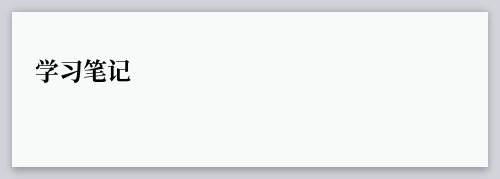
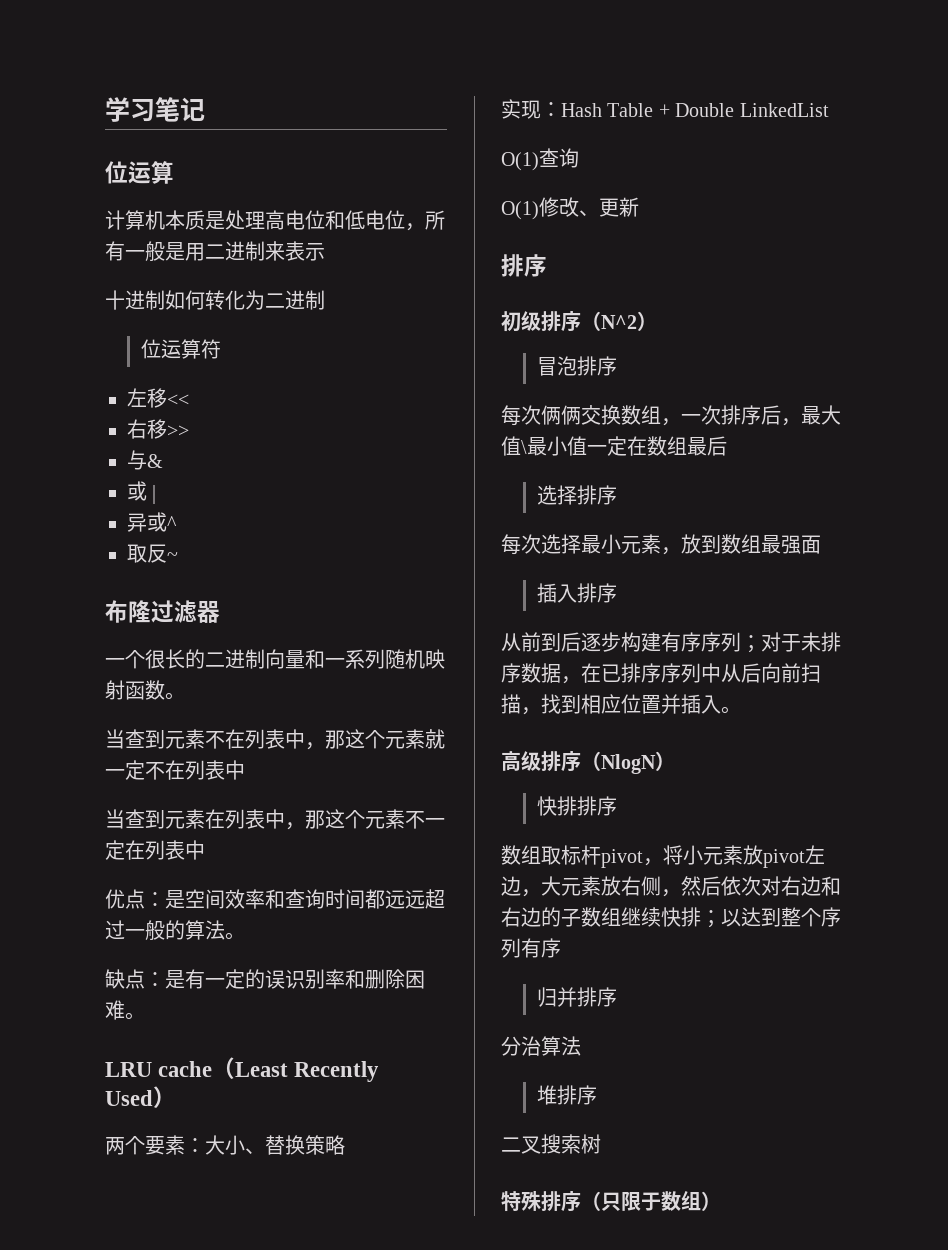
(131, 70) none -> [105,161,174,184] [105,210,445,231] [105,241,325,261] [105,290,325,310] [140,339,221,359] [127,388,189,408] [127,419,189,439] [127,450,163,470] [127,481,157,504] [127,512,177,532] [127,544,178,563] [105,600,220,623] [105,649,445,669] [105,680,185,700] [105,729,445,750] [105,760,245,780] [105,809,445,830] [105,840,205,860] [105,889,445,909] [105,920,245,940] [105,969,425,989] [105,1000,145,1020] [105,1057,380,1082] [105,1086,176,1108] [105,1135,345,1155] [501,99,829,119] [501,148,579,171] [501,197,639,220] [501,254,547,277] [501,311,657,332] [536,356,617,376] [501,405,841,426] [501,436,727,456] [536,485,617,505] [501,534,821,555] [536,583,617,603] [501,632,841,653] [501,663,821,684] [501,694,741,715] [501,751,675,774] [536,796,617,816] [501,845,825,868] [501,876,841,897] [501,907,841,928] [501,938,561,958] [536,987,617,1007] [501,1036,581,1056] [536,1085,597,1105] [501,1134,601,1154] [501,1191,721,1212] // 位运算 // 计算机本质是处理高电位和低电位，所有一般是用二进制来表示 // 十进制如何转化为二进制 // 位运算符 // 左移<< // 右移>> // 与& // 或 | // 异或^ // 取反~ // 布隆过滤器 // 一个很长的二进制向量和一系列随机映射函数。 // 当查到元素不在列表中，那这个元素就一定不在列表中 // 当查到元素在列表中，那这个元素不一定在列表中 // 优点：是空间效率和查询时间都远远超过一般的算法。 // 缺点：是有一定的误识别率和删除困难。 // LRU cache（Least Recently Used） // 两个要素：大小、替换策略 // 实现：Hash Table + Double LinkedList // O(1)查询 // O(1)修改、更新 // 排序 // 初级排序（N^2） // 冒泡排序 // 每次俩俩交换数组，一次排序后，最大值\最小值一定在数组最后 // 选择排序 // 每次选择最小元素，放到数组最强面 // 插入排序 // 从前到后逐步构建有序序列；对于未排序数据，在已排序序列中从后向前扫描，找到相应位置并插入。 // 高级排序（NlogN） // 快排排序 // 数组取标杆pivot，将小元素放pivot左边，大元素放右侧，然后依次对右边和右边的子数组继续快排；以达到整个序列有序 // 归并排序 // 分治算法 // 堆排序 // 二叉搜索树 // 特殊排序（只限于数组）

